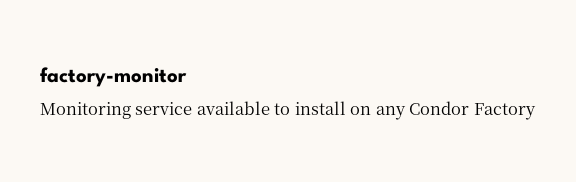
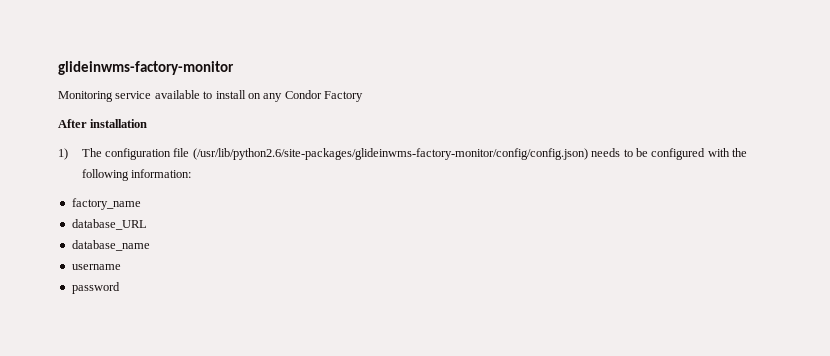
[40,67,187,87] factory-monitor -> [58,61,234,75] glideinwms-factory-monitor
(536, 111) none -> [58,119,148,128] [58,148,748,160] [81,169,192,181] [71,198,141,210] [71,219,147,230] [71,240,150,251] [71,264,121,270] [71,282,120,294] // After installation // 1) The configuration file (/usr/lib/python2.6/site-packages/glideinwms-factory-monitor/config/config.json) needs to be configured with the following information: // factory_name // database_URL // database_name // username // password

